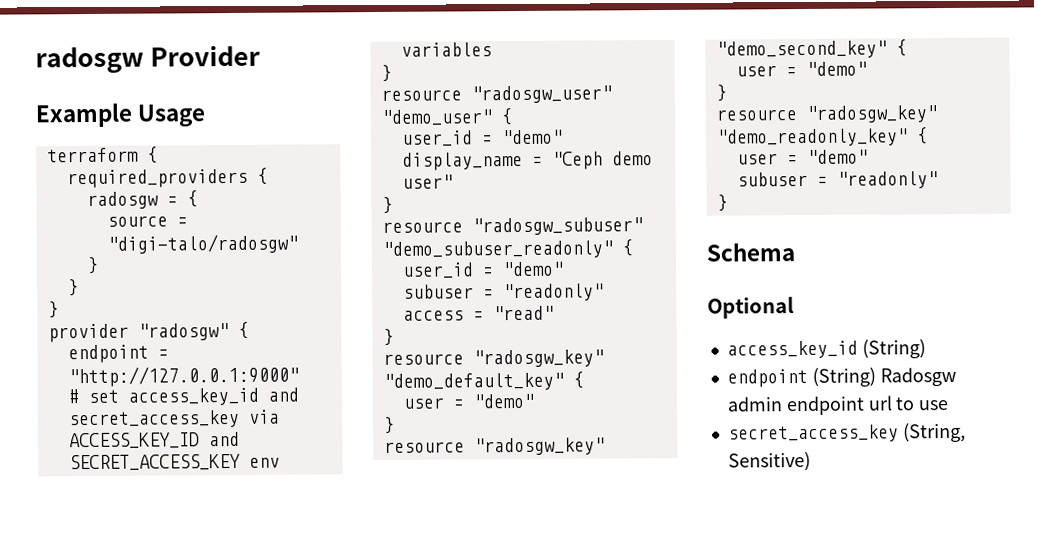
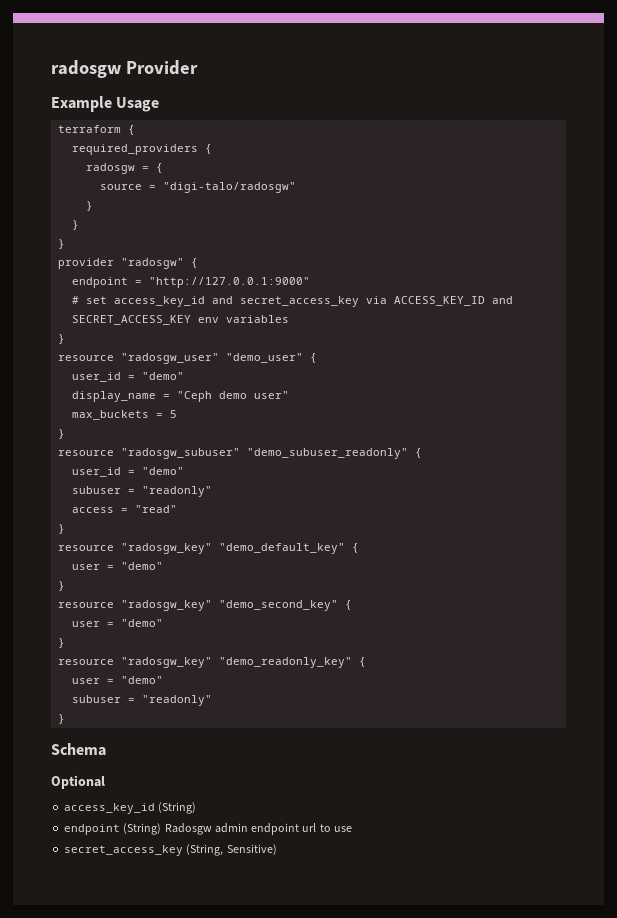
(453, 181) none -> [72,410,178,420] // max_buckets = 5

